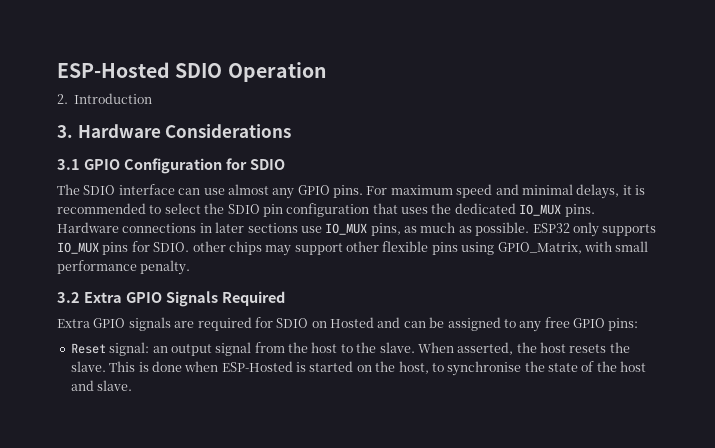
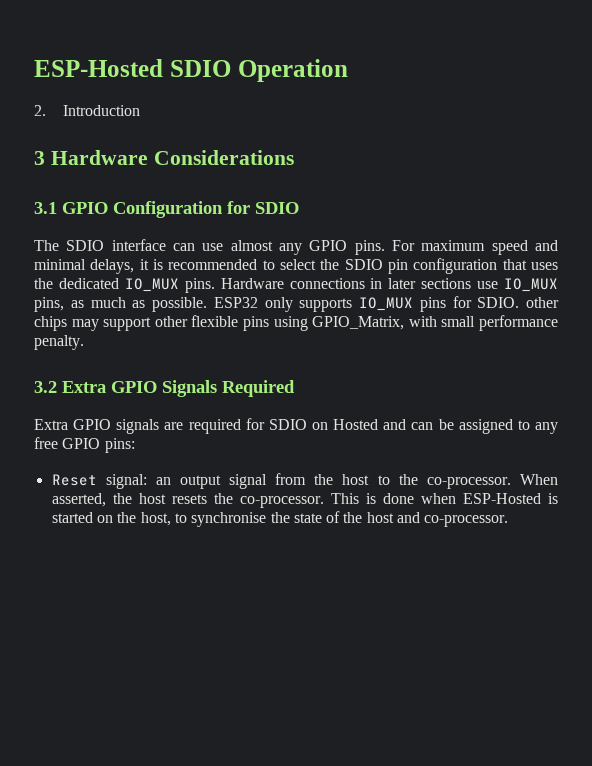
[57,125,73,138] 3. -> [34,151,45,165] 3
[379,342,415,353] slave. -> [426,477,511,489] co-processor.
[70,361,106,372] slave. -> [239,496,324,508] co-processor.
[97,380,133,391] slave. -> [424,515,509,527] co-processor.

